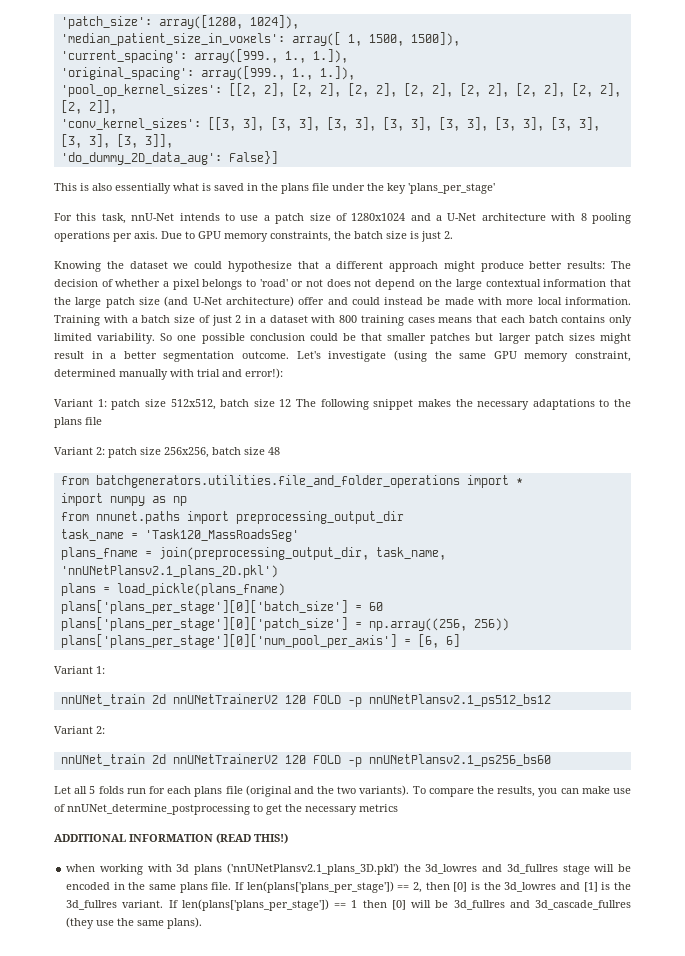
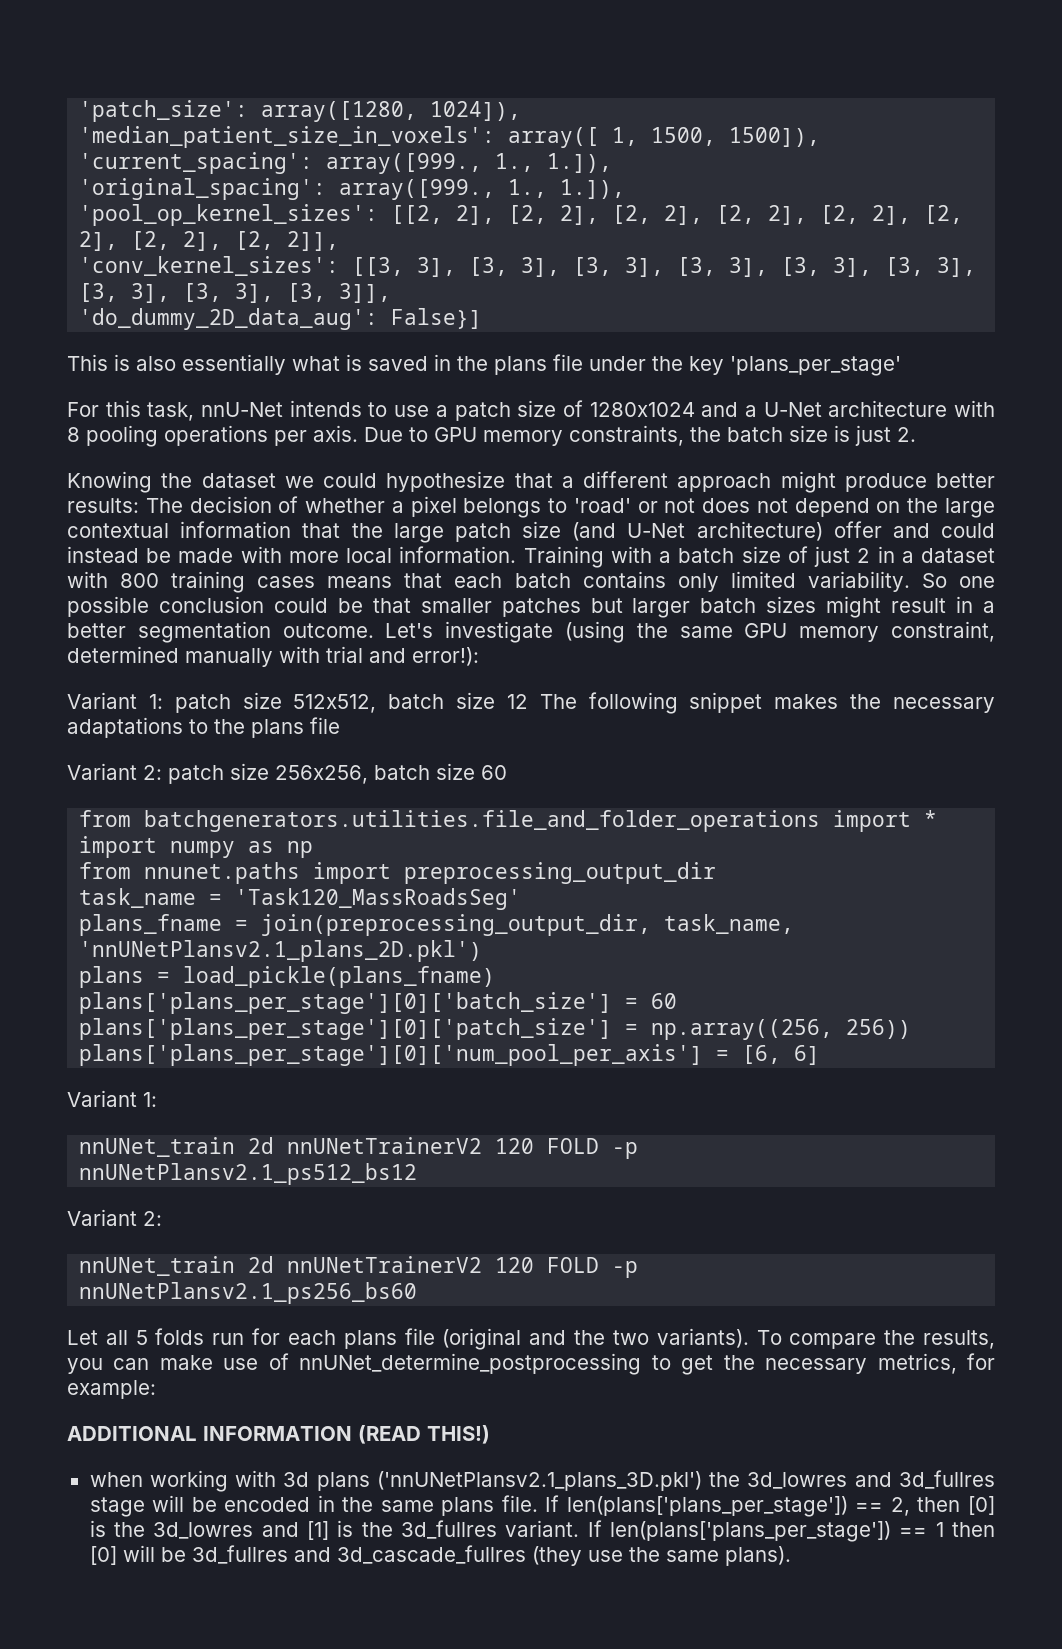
[534,333,564,344] patch -> [700,598,757,613] batch
[268,447,280,455] 48 -> [481,765,507,780] 60
[359,804,398,812] metrics -> [877,1353,996,1374] [67,1380,156,1399] metrics, for example:

